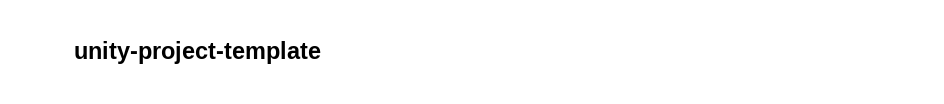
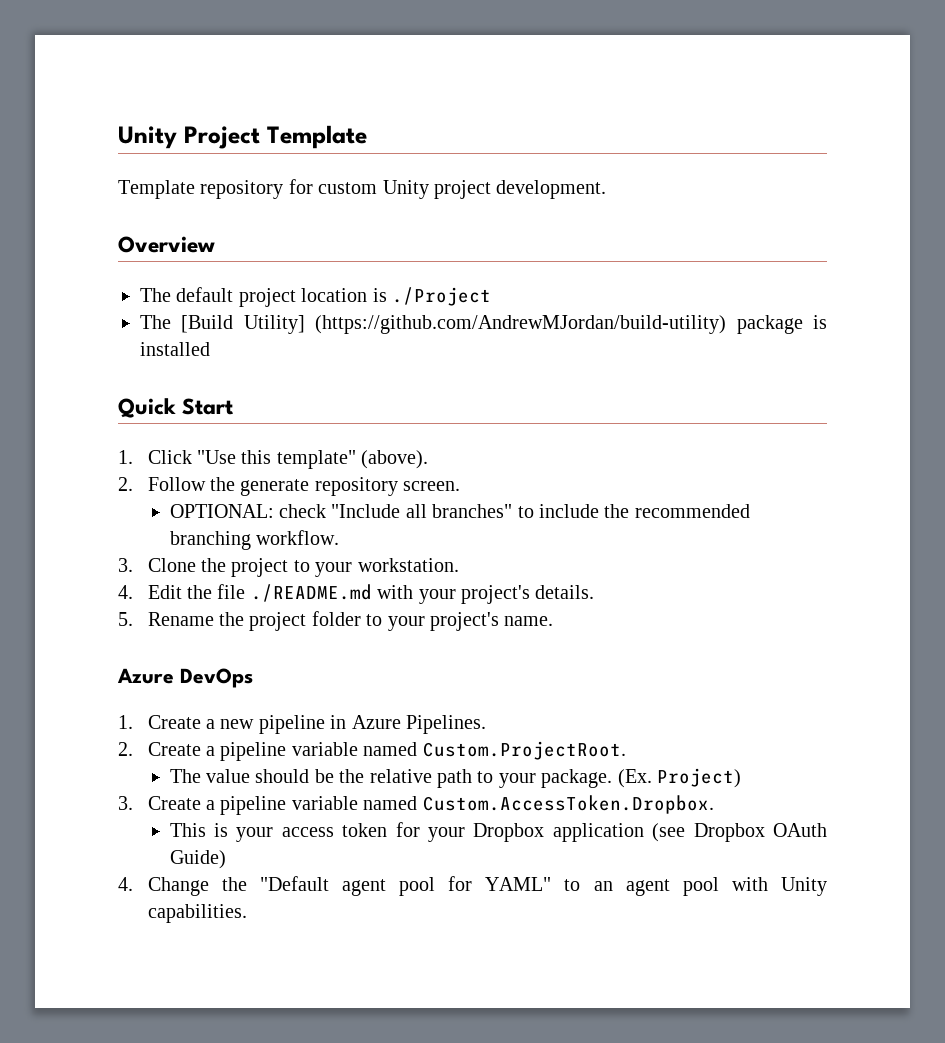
[74,41,321,64] unity-project-template -> [118,125,367,149] [118,179,607,199] [118,236,215,253] [140,287,491,307] [140,315,827,334] [140,342,210,356] [118,398,234,418] [118,450,429,469] [118,477,461,496] [169,504,750,518] [169,530,339,550] [118,558,459,577] [118,584,595,604] [118,611,554,631] [117,668,253,688] [118,715,486,734] [118,741,626,761] [169,768,741,788] [118,795,714,815] [169,822,828,842] [169,850,226,869] [118,876,827,896] [147,904,247,923] Unity Project Template // Template repository for custom Unity project development. // Overview // The default project location is ./Project // The [Build Utility] (https://github.com/AndrewMJordan/build-utility) package is installed // Quick Start // 1. Click "Use this template" (above). // 2. Follow the generate repository screen. // OPTIONAL: check "Include all branches" to include the recommended branching workflow. // 3. Clone the project to your workstation. // 4. Edit the file ./README.md with your project's details. // 5. Rename the project folder to your project's name. // Azure DevOps // 1. Create a new pipeline in Azure Pipelines. // 2. Create a pipeline variable named Custom.ProjectRoot. // The value should be the relative path to your package. (Ex. Project) // 3. Create a pipeline variable named Custom.AccessToken.Dropbox. // This is your access token for your Dropbox application (see Dropbox OAuth Guide) // 4. Change the "Default agent pool for YAML" to an agent pool with Unity capabilities.

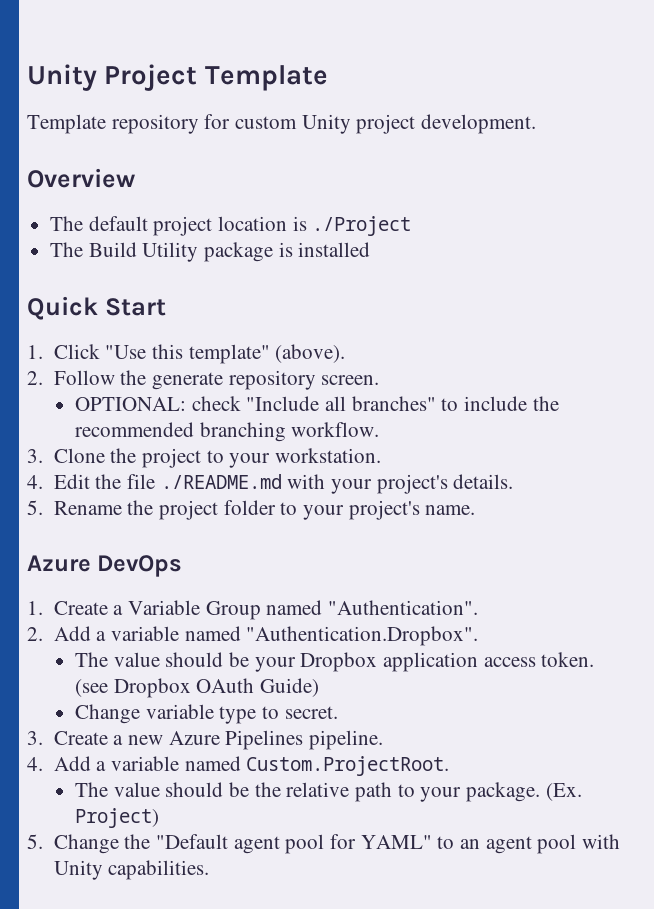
[181,315,727,334] [Build Utility] (https://github.com/AndrewMJordan/build-utility) -> [88,242,199,262] Build Utility
[220,715,486,734] [118,742,287,761] new pipeline in Azure Pipelines. // 2. Create a pipeline -> [127,600,478,620] [27,626,479,646] [75,652,595,672] [75,678,320,698] [75,704,338,724] [27,730,383,750] [27,756,107,771] Variable Group named "Authentication". // 2. Add a variable named "Authentication.Dropbox". // The value should be your Dropbox application access token. (see Dropbox OAuth Guide) // Change variable type to secret. // 3. Create a new Azure Pipelines pipeline. // 4. Add a
[118,795,714,815] [169,822,828,842] [169,850,226,869] [118,877,133,891] 3. Create a pipeline variable named Custom.AccessToken.Dropbox. // This is your access token for your Dropbox application (see Dropbox OAuth Guide) // 4. -> [27,834,43,849] 5.

